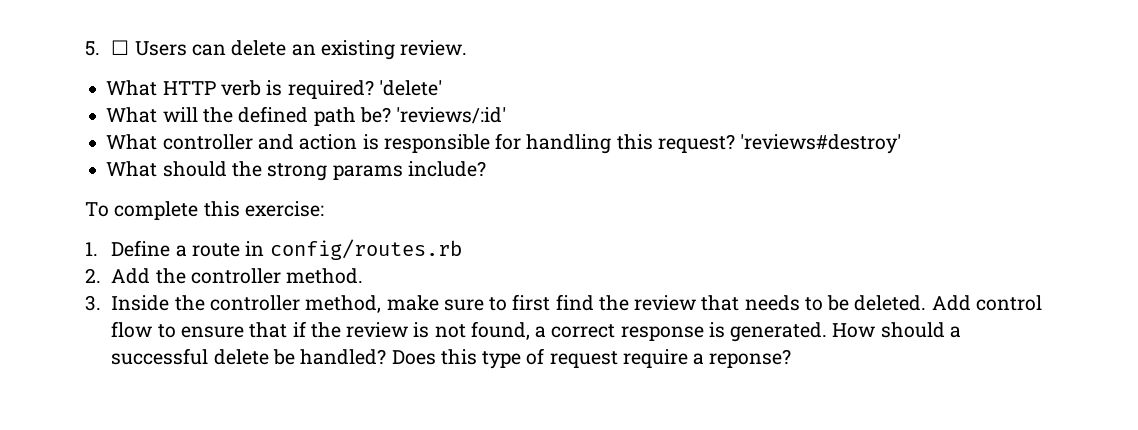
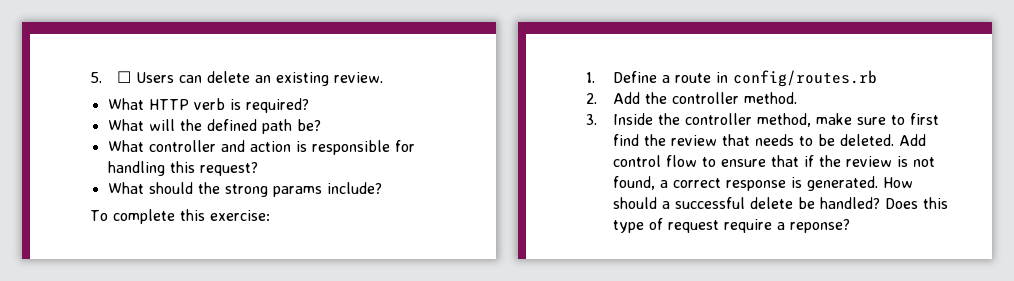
[378,80,442,96] 'delete' -> (309, 105) none
[396,107,507,124] 'reviews/:id' -> (321, 125) none
[740,134,902,154] 'reviews#destroy' -> (258, 169) none

